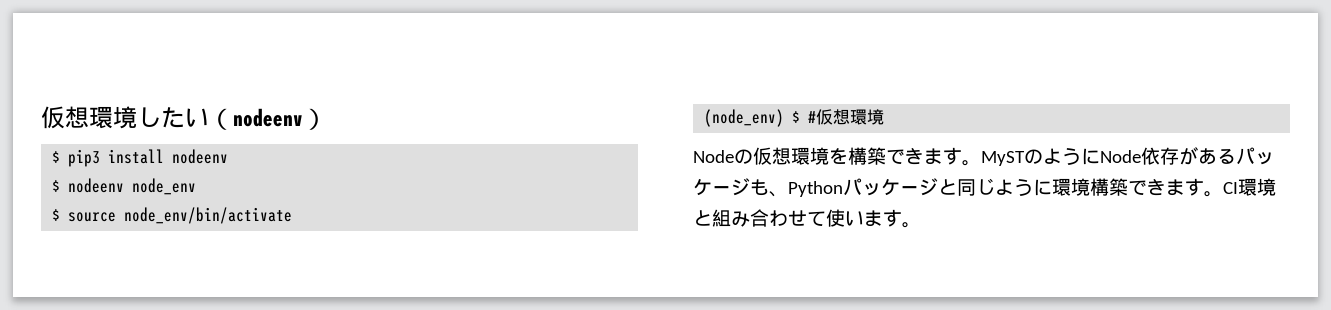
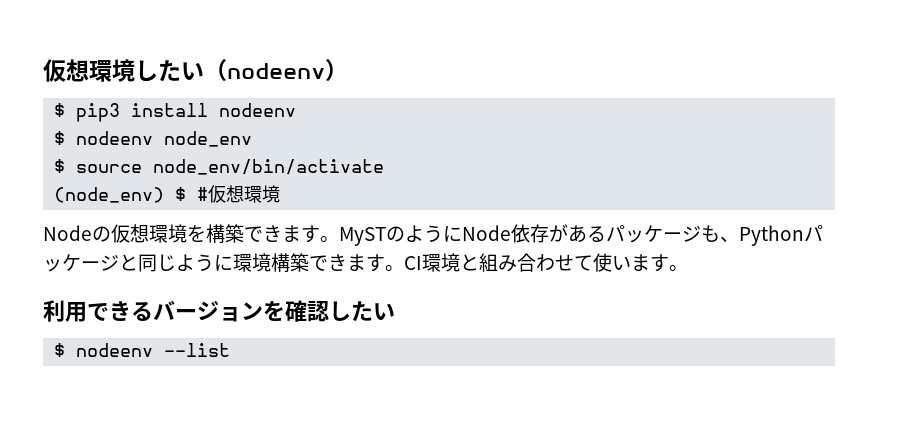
(921, 225) none -> [43,300,395,322] [54,343,231,357] // 利用できるバージョンを確認したい // $ nodeenv --list

